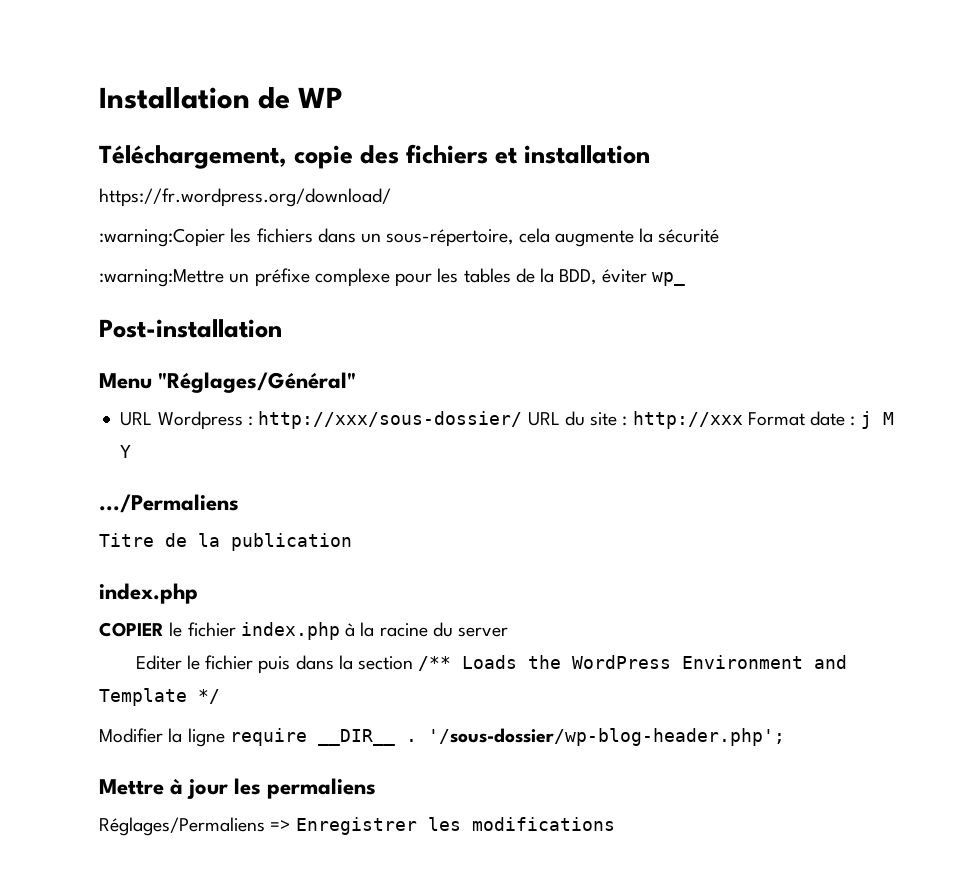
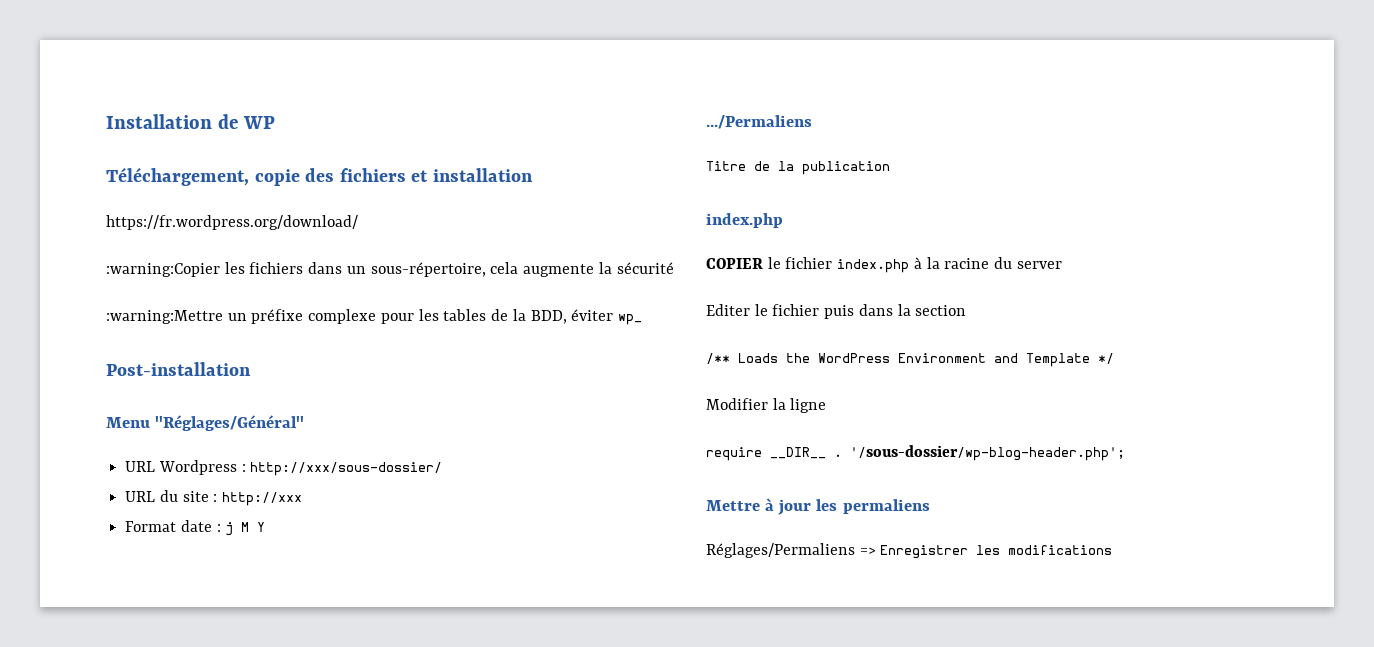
(523, 420) none -> (443, 469) //
(743, 420) none -> (303, 499) //
(414, 663) none -> (967, 310) //
(225, 737) none -> (827, 405) //

